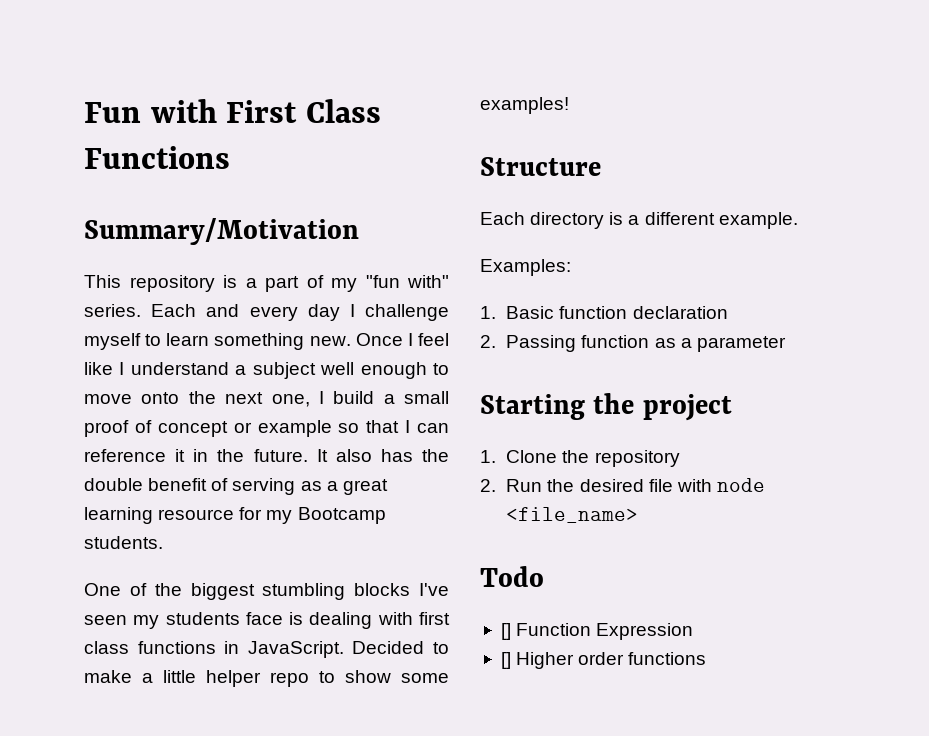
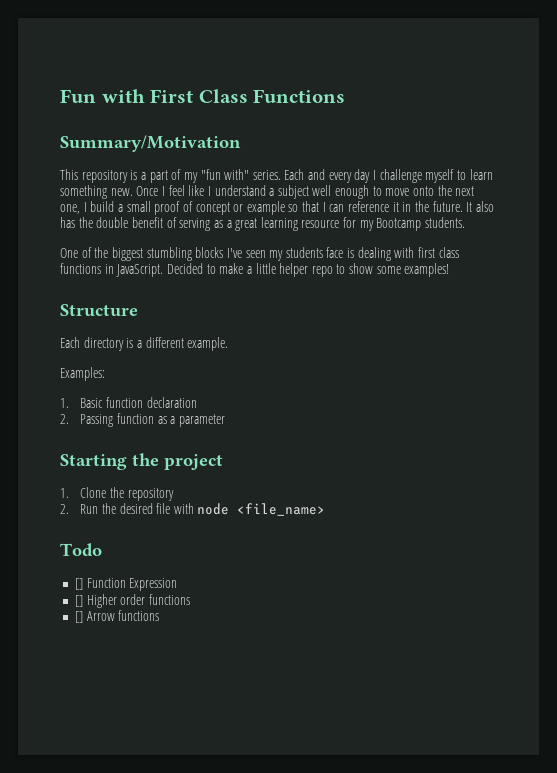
(707, 658) none -> [74,610,160,623] // [] Arrow functions

